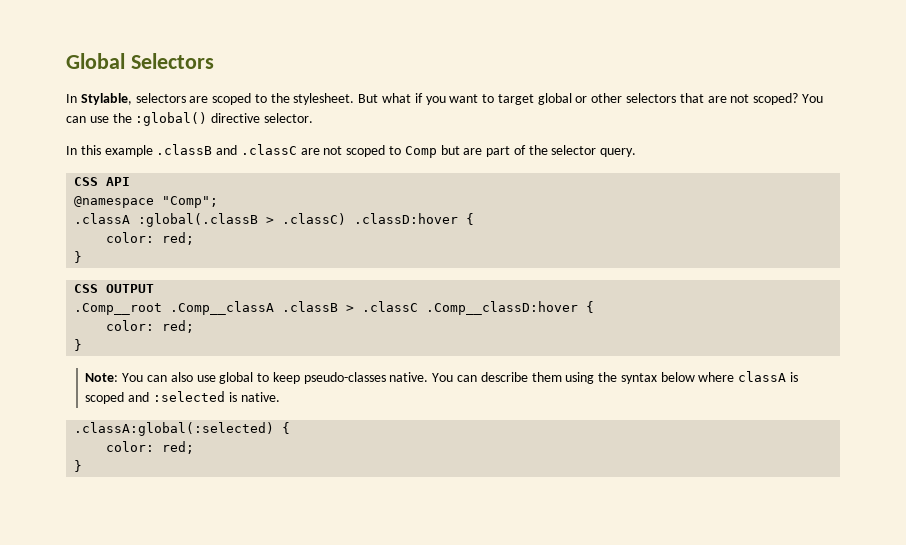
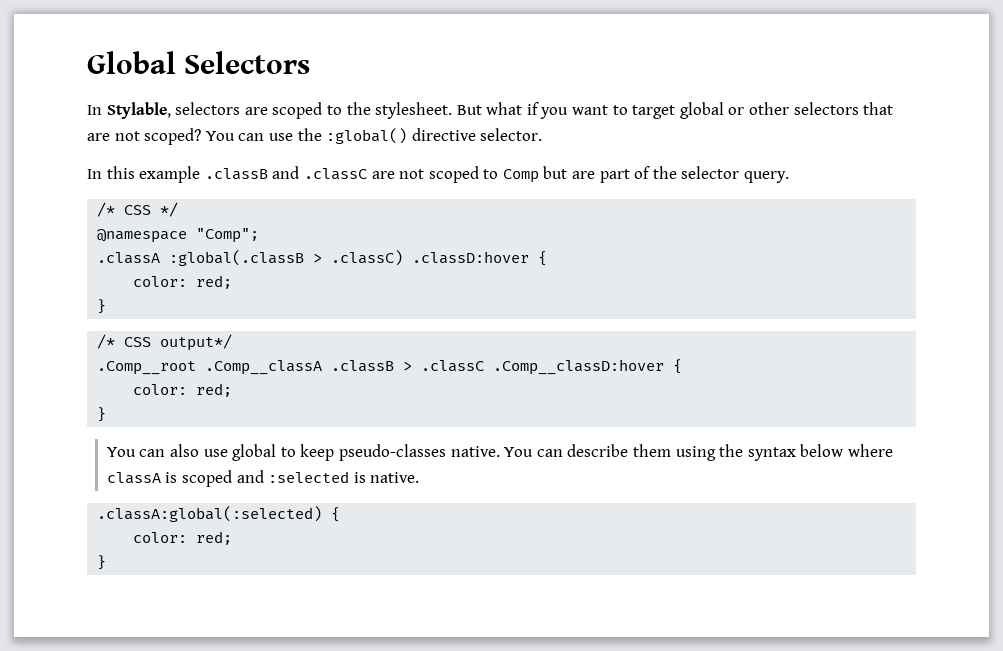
[74,177,131,186] CSS API -> [97,202,179,217] /* CSS */
[74,284,155,293] CSS OUTPUT -> [97,334,233,351] /* CSS output*/
[85,373,119,382] Note: -> (107, 414) none

